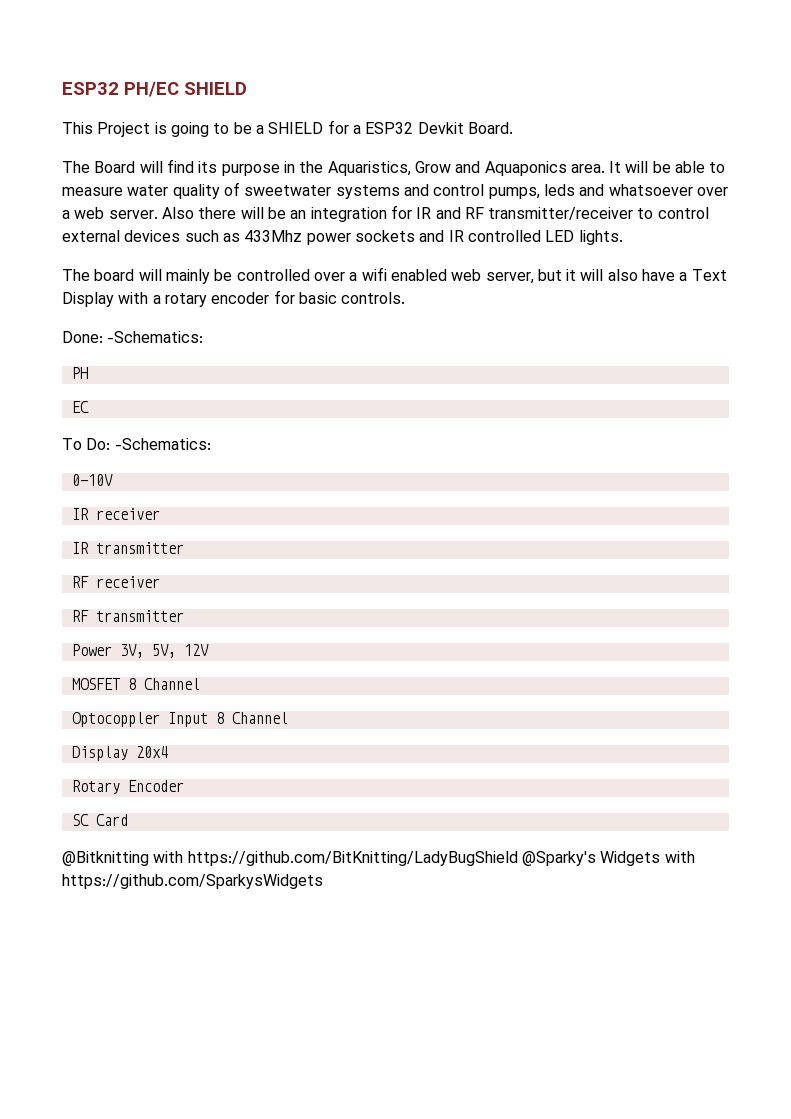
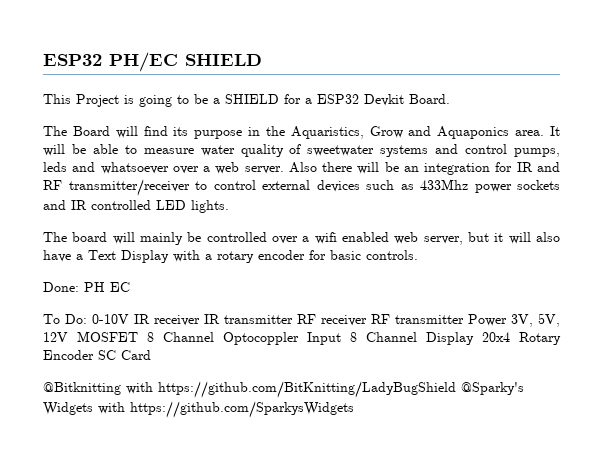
[107,331,204,343] -Schematics: // -> (79, 287) none
(88, 373) // -> (105, 287) none
[114,438,211,450] -Schematics: // -> (87, 319) none
(113, 480) // -> (129, 319) none
(160, 514) // -> (200, 320) none
(184, 548) // -> (293, 319) none
(160, 582) // -> (367, 320) none
(184, 616) // -> (464, 319) none
(209, 650) // -> (68, 337) none
(200, 684) // -> (214, 337) none
(288, 718) // -> (417, 337) none
(168, 752) // -> (510, 337) none
(184, 786) // -> (94, 355) none

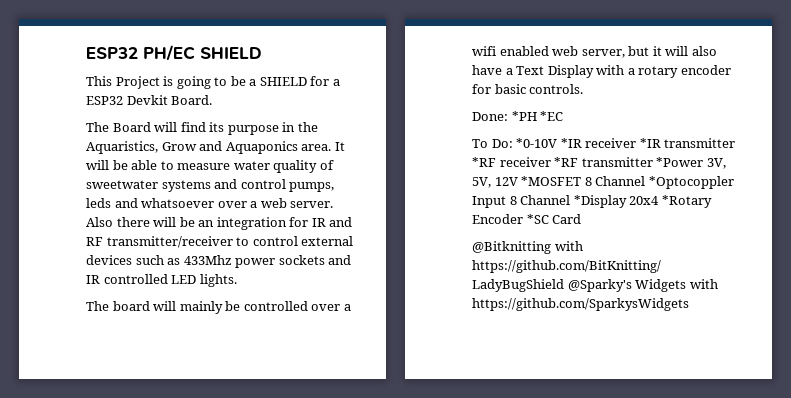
[84,282,130,292] PH EC -> [511,111,564,121] *PH *EC
[92,314,507,326] 0-10V IR receiver IR transmitter RF receiver RF transmitter Power -> [516,138,736,148] [472,157,704,167] *0-10V *IR receiver *IR transmitter *RF receiver *RF transmitter *Power
[77,331,299,345] MOSFET 8 Channel Optocoppler -> [521,176,734,189] *MOSFET 8 Channel *Optocoppler
[426,332,561,345] [43,350,116,360] Display 20x4 Rotary Encoder SC -> [573,195,712,208] [472,214,549,224] *Display 20x4 *Rotary Encoder *SC

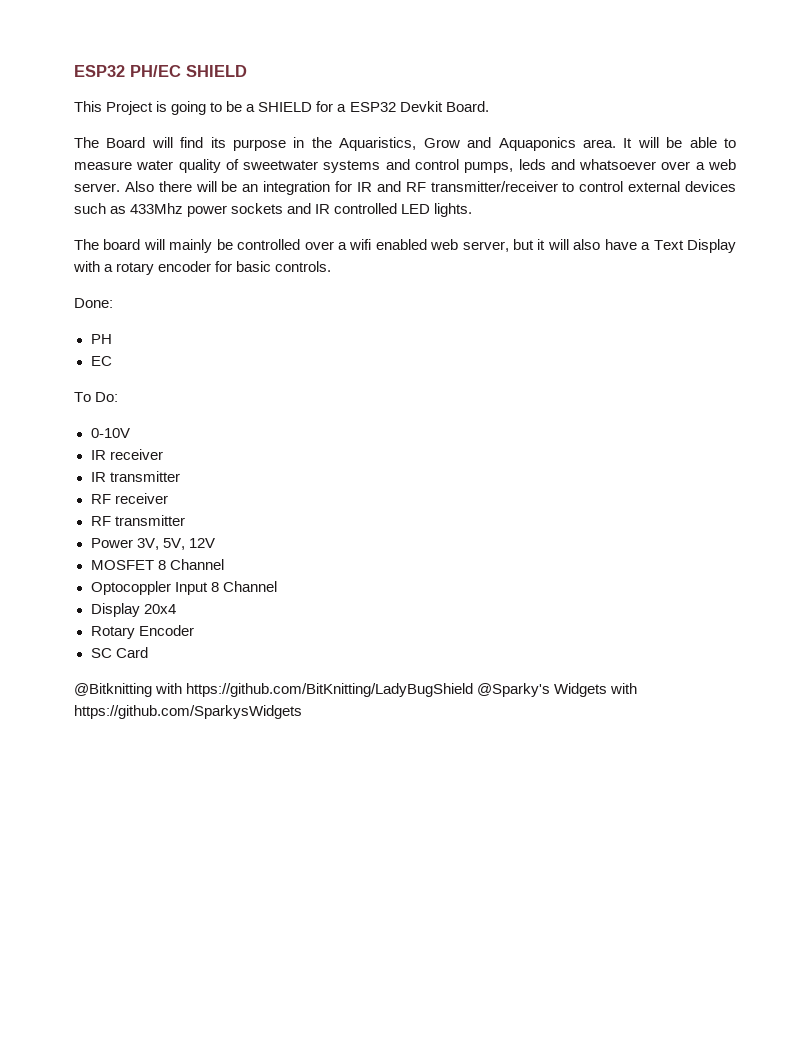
[511,111,564,121] *PH *EC -> [90,334,112,344] [90,356,112,366] // PH // EC
[516,138,736,148] [472,157,704,167] *0-10V *IR receiver *IR transmitter *RF receiver *RF transmitter *Power -> [90,428,130,438] [90,449,163,460] [90,471,180,482] [90,493,168,504] [90,515,185,526] [90,538,133,548] // 0-10V // IR receiver // IR transmitter // RF receiver // RF transmitter // Power
[521,176,734,189] *MOSFET 8 Channel *Optocoppler -> [90,559,224,570] [90,581,171,595] // MOSFET 8 Channel // Optocoppler
[573,195,627,208] *Display -> [90,603,140,617] // Display
[661,195,712,208] *Rotary -> [90,626,135,639] // Rotary
[526,214,549,224] *SC -> [90,648,112,658] // SC

